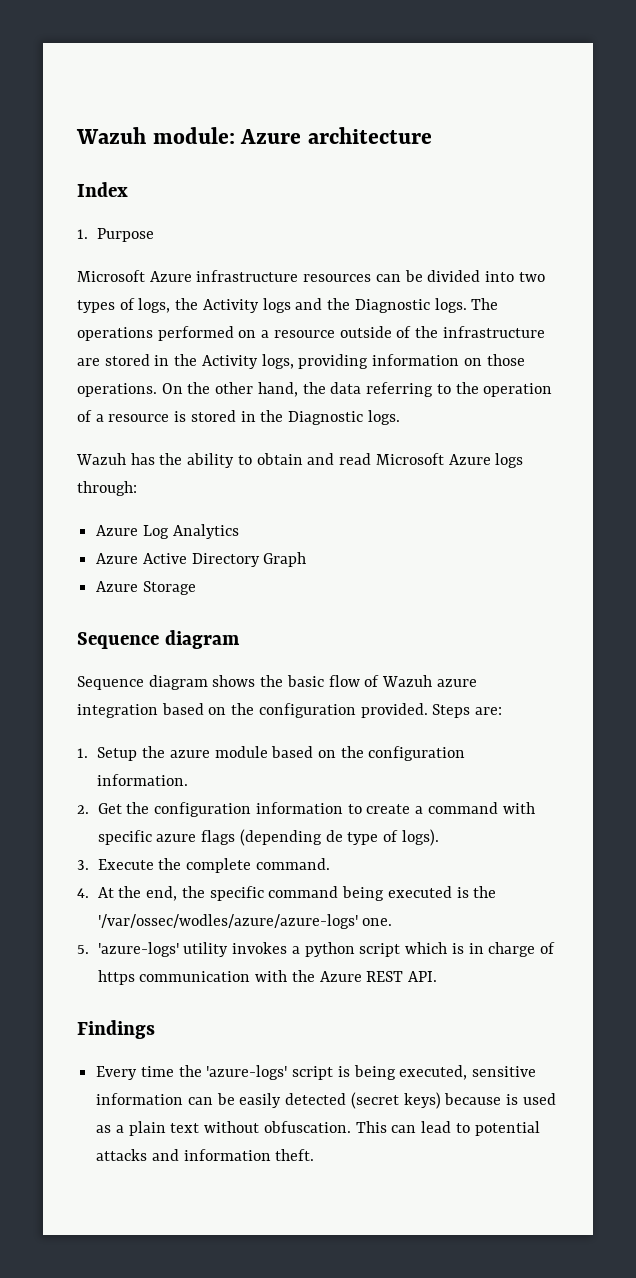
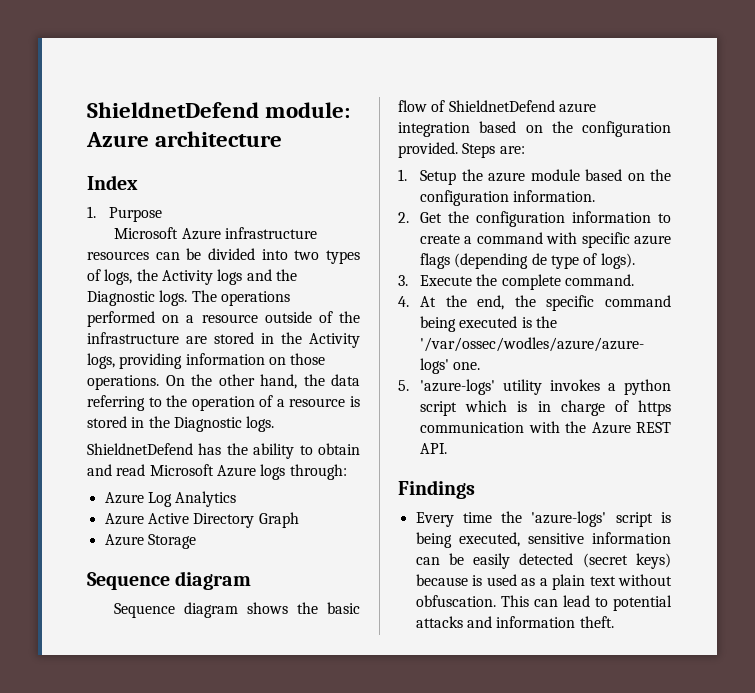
[76,127,146,144] Wazuh -> [87,102,259,118] ShieldnetDefend
[76,453,126,465] Wazuh -> [87,443,193,455] ShieldnetDefend
[382,675,433,687] Wazuh -> [448,100,555,112] ShieldnetDefend

